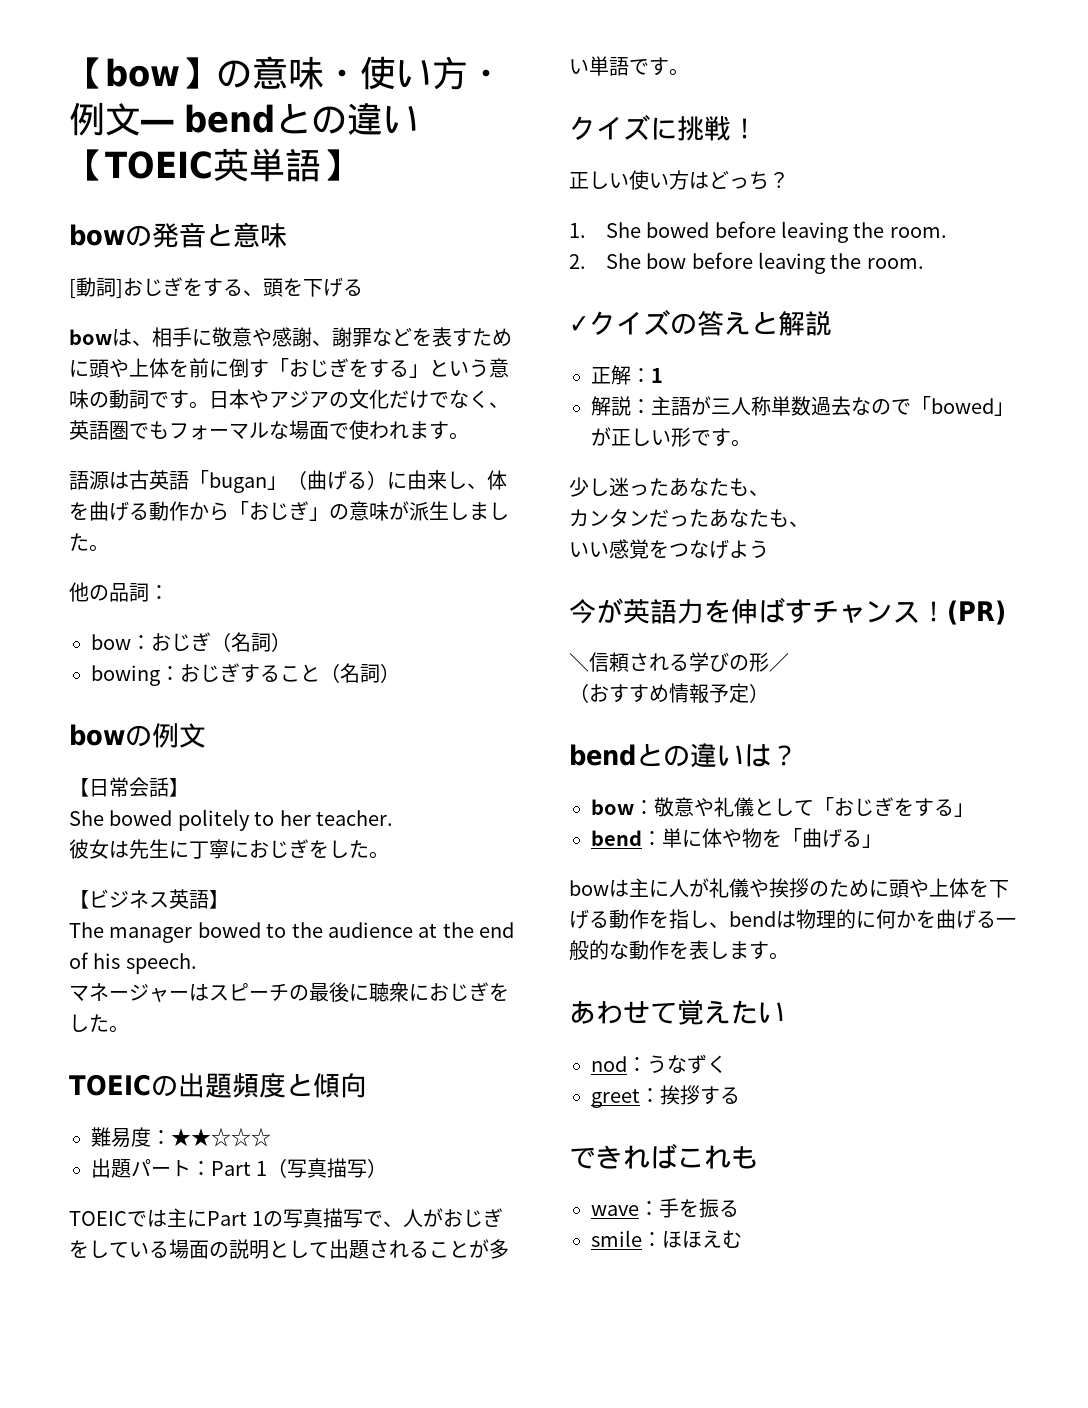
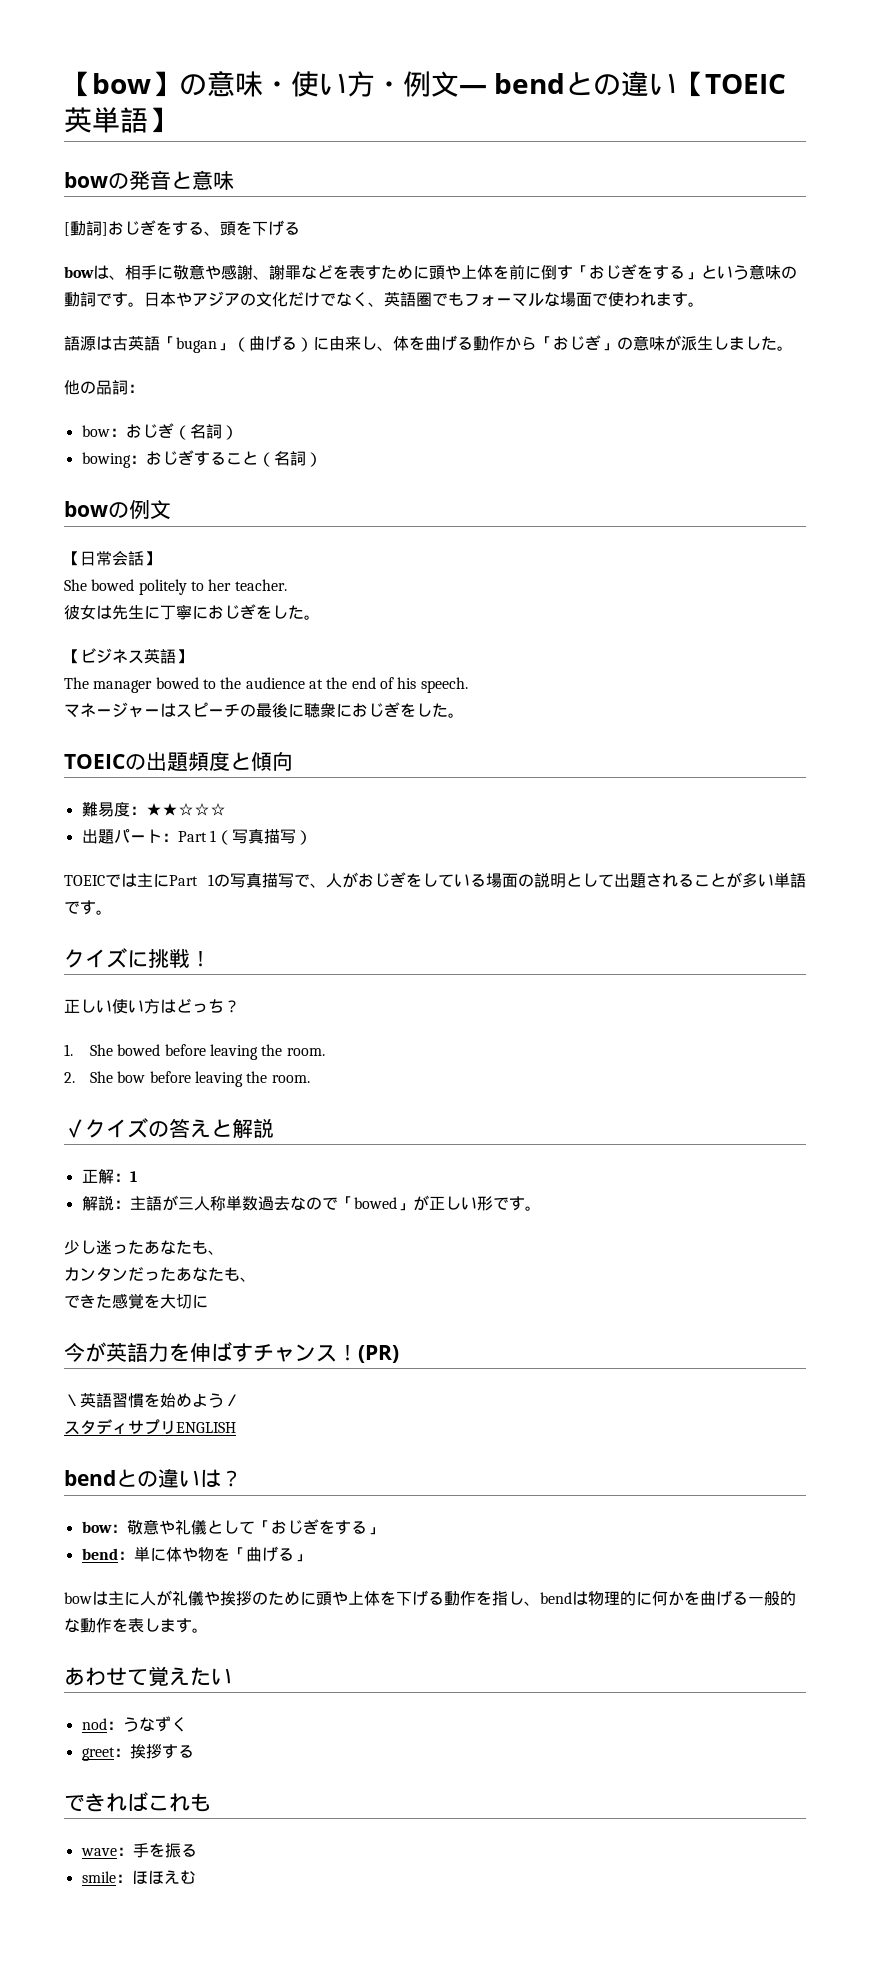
[569,539,769,559] いい感覚をつなげよう -> [64,1293,208,1309] できた感覚を大切に
[589,652,789,672] [569,683,769,704] 信頼される学びの形／ // （おすすめ情報予定） -> [80,1393,240,1408] [64,1419,236,1435] 英語習慣を始めよう／ // スタディサプリENGLISH

